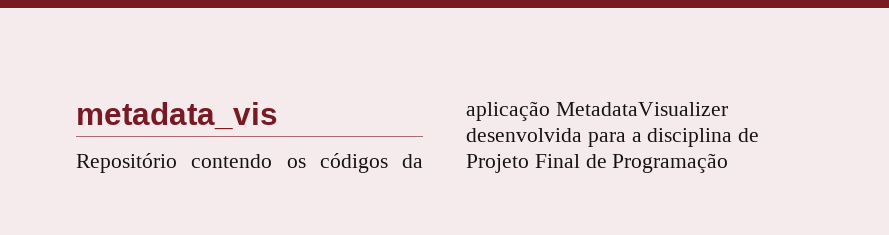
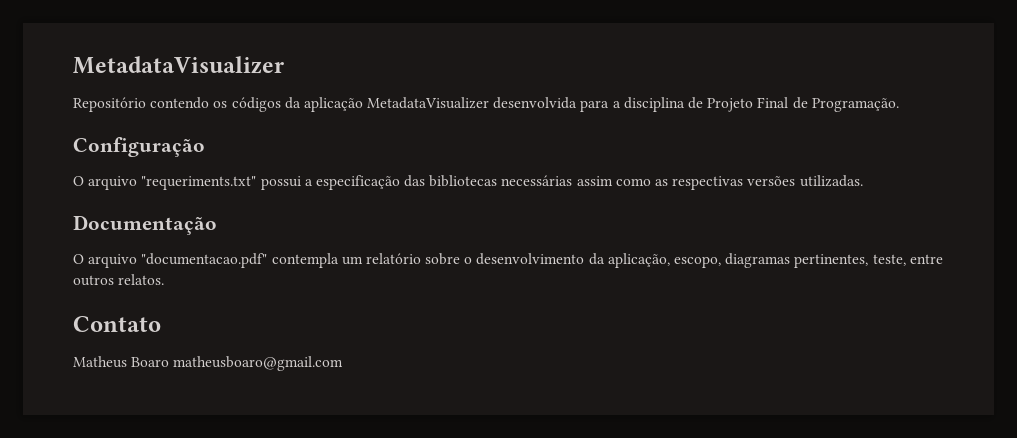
[76,102,278,130] metadata_vis -> [73,56,284,74] MetadataVisualizer
[612,153,729,173] Programação -> [811,98,899,112] [73,137,205,157] [73,175,863,190] [73,215,217,235] [73,253,943,268] [73,274,165,286] [73,316,161,332] [73,356,344,371] Programação. // Configuração // O arquivo "requeriments.txt" possui a especificação das bibliotecas necessárias assim como as respectivas versões utilizadas. // Documentação // O arquivo "documentacao.pdf" contempla um relatório sobre o desenvolvimento da aplicação, escopo, diagramas pertinentes, teste, entre outros relatos. // Contato // Matheus Boaro matheusboaro@gmail.com

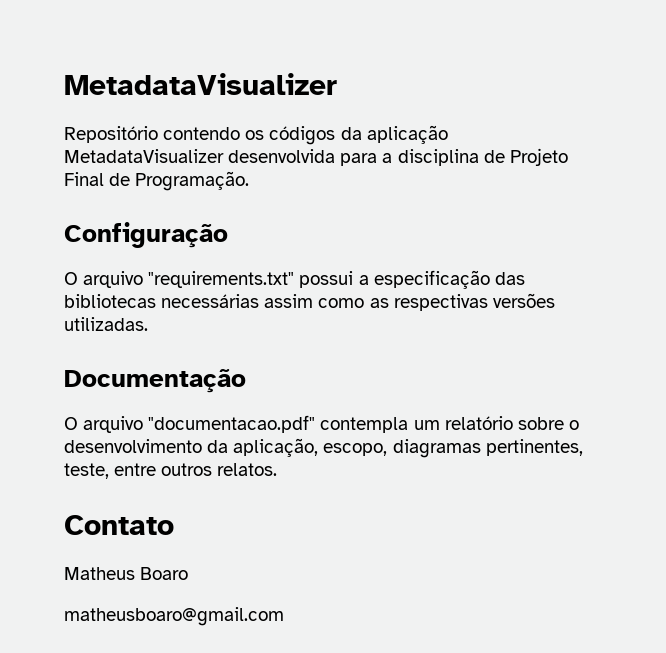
[141,176,257,190] "requeriments.txt" -> [148,271,295,288] "requirements.txt"
(170, 362) none -> (189, 573) //

